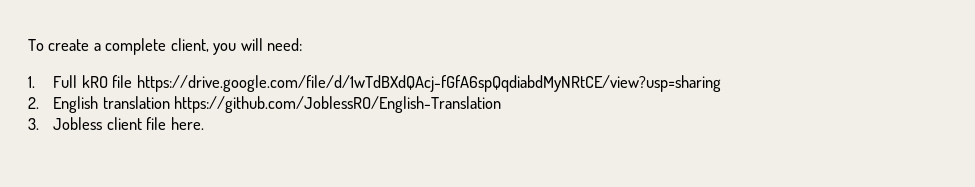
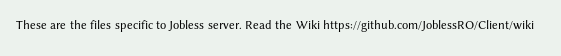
[28,38,303,55] [28,75,721,92] [28,96,502,113] [28,117,204,130] To create a complete client, you will need: // 1. Full kRO file https://drive.google.com/file/d/1wTdBXdQAcj-fGfA6spQqdiabdMyNRtCE/view?usp=sharing // 2. English translation https://github.com/JoblessRO/English-Translation // 3. Jobless client file here. -> [16,20,535,32] These are the files specific to Jobless server. Read the Wiki https://github.com/JoblessRO/Client/wiki

